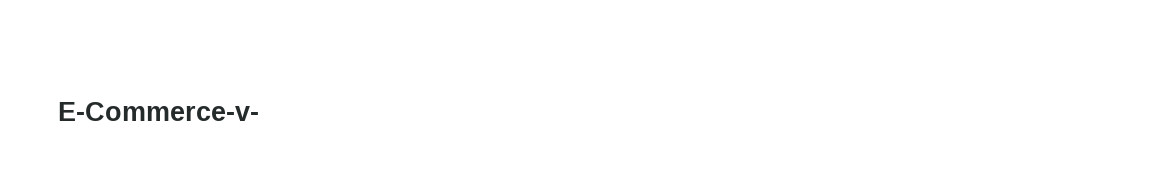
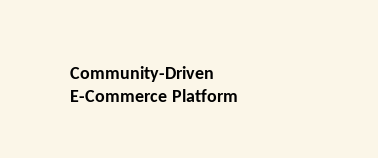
[58,102,259,121] E-Commerce-v- -> [70,66,214,82] [70,89,238,102] Community-Driven E-Commerce Platform

